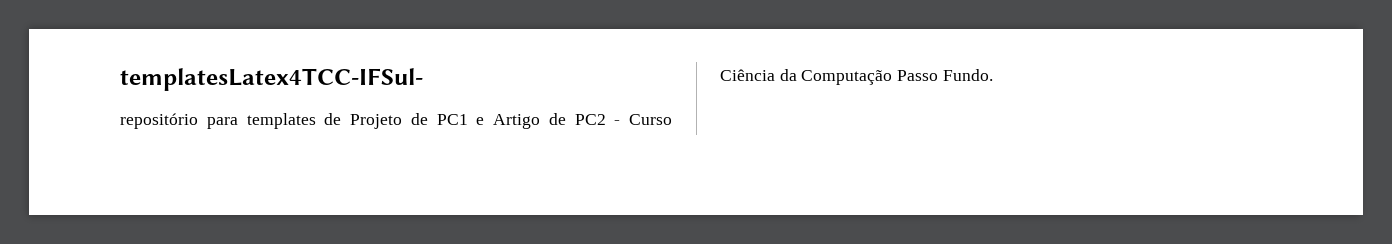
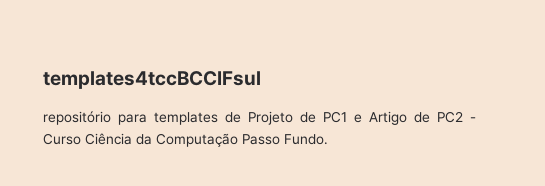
[120,68,423,91] templatesLatex4TCC-IFSul- -> [43,71,261,89] templates4tccBCCIFsul

